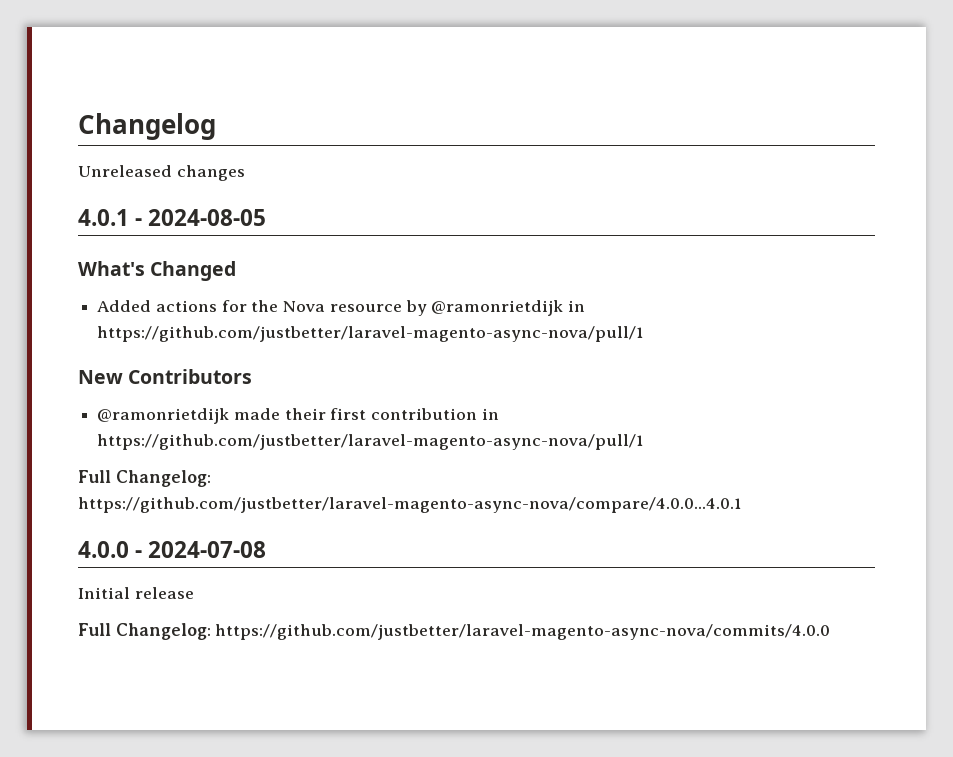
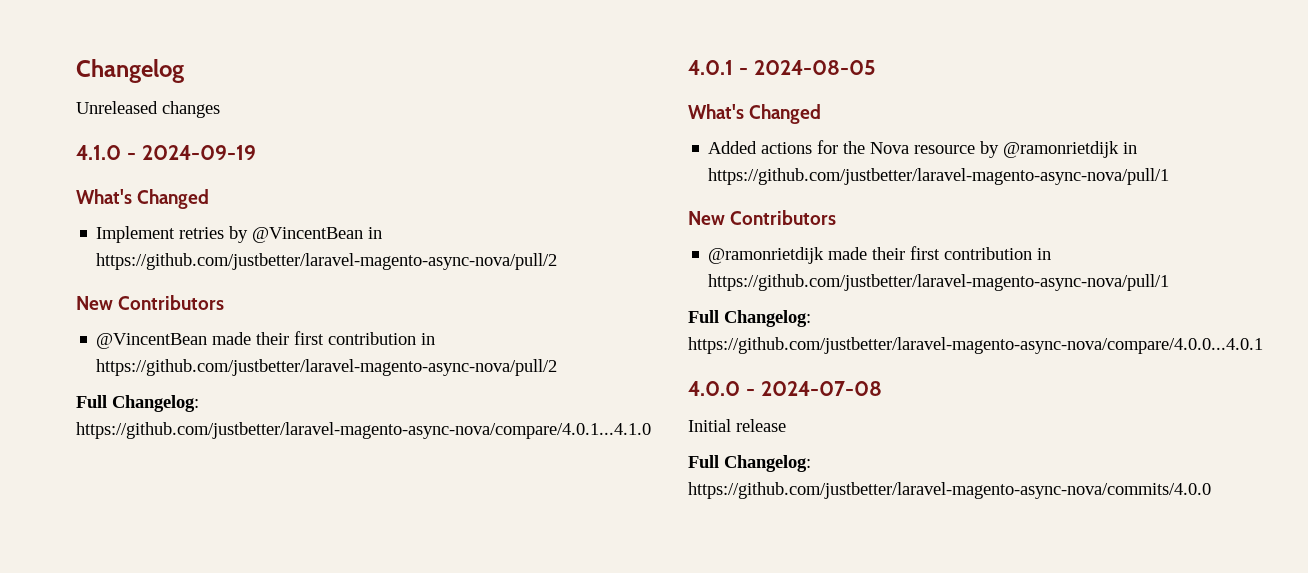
(245, 173) none -> [76,145,256,160] [76,189,210,209] [96,226,383,243] [96,253,558,270] [76,295,225,310] [96,331,436,349] [96,359,558,376] [76,395,199,412] [76,422,651,439] // 4.1.0 - 2024-09-19 // What's Changed // Implement retries by @VincentBean in https://github.com/justbetter/laravel-magento-async-nova/pull/2 // New Contributors // @VincentBean made their first contribution in https://github.com/justbetter/laravel-magento-async-nova/pull/2 // Full Changelog: https://github.com/justbetter/laravel-magento-async-nova/compare/4.0.1...4.1.0

